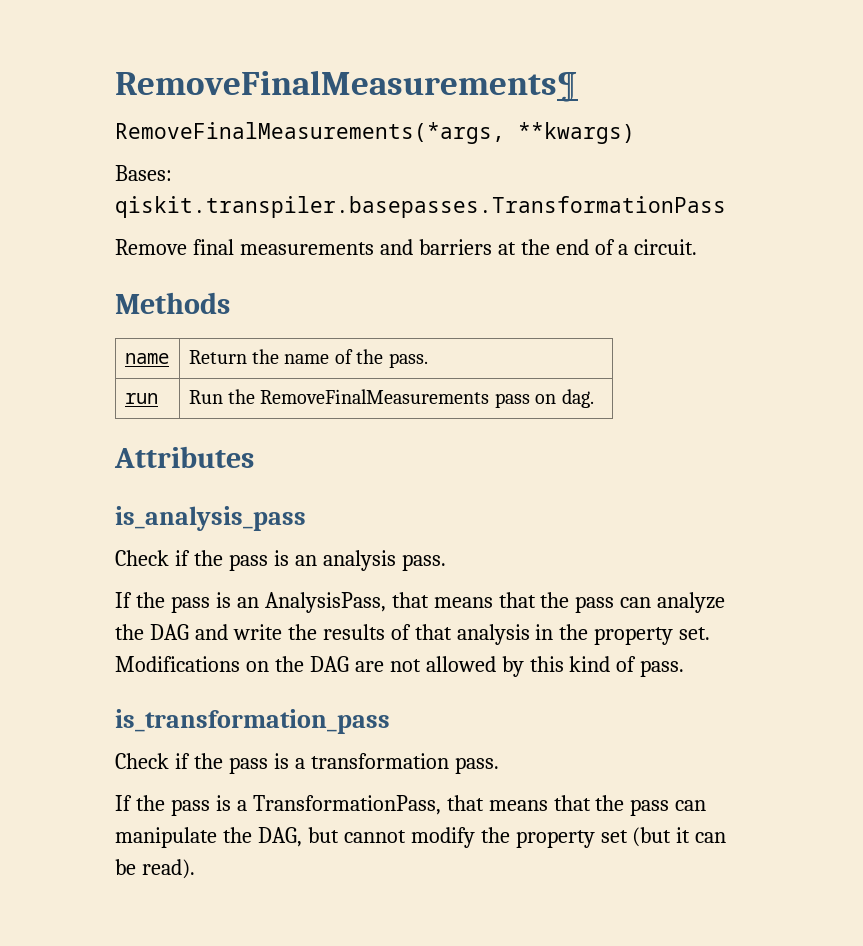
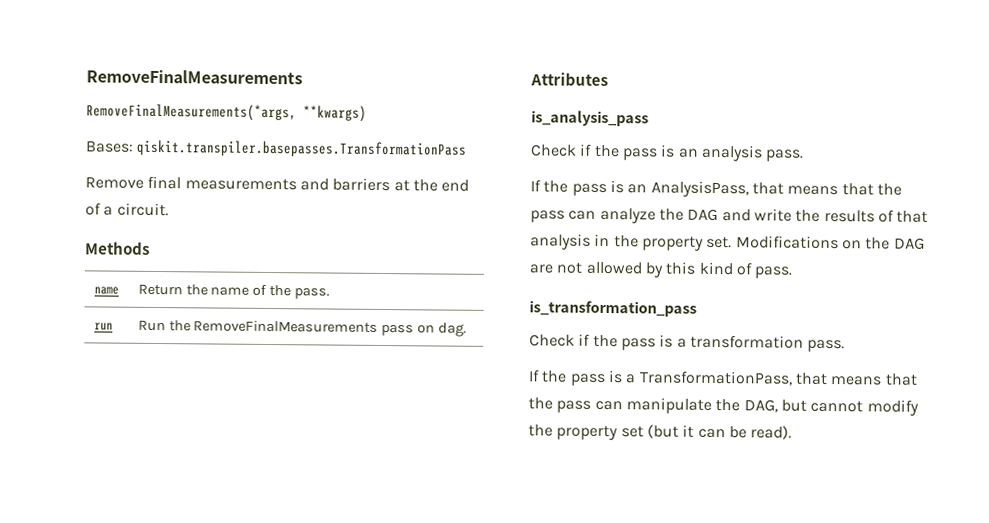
[115,70,578,102] RemoveFinalMeasurements¶ -> [86,69,303,85] RemoveFinalMeasurements

